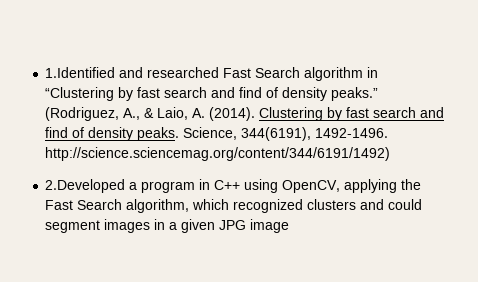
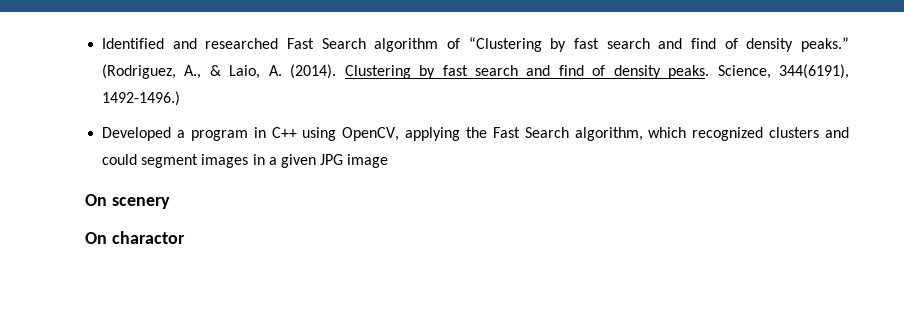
[45,67,116,78] 1.Identified -> [102,38,165,49] Identified
[367,67,379,78] in -> [447,38,461,49] of
[315,128,389,138] [45,147,391,161] [45,179,126,193] 1492-1496. http://science.sciencemag.org/content/344/6191/1492) // 2.Developed -> [102,91,181,106] [102,127,172,141] 1492-1496.) // Developed
(290, 226) none -> [85,194,170,209] [85,231,185,244] // On scenery // On charactor

